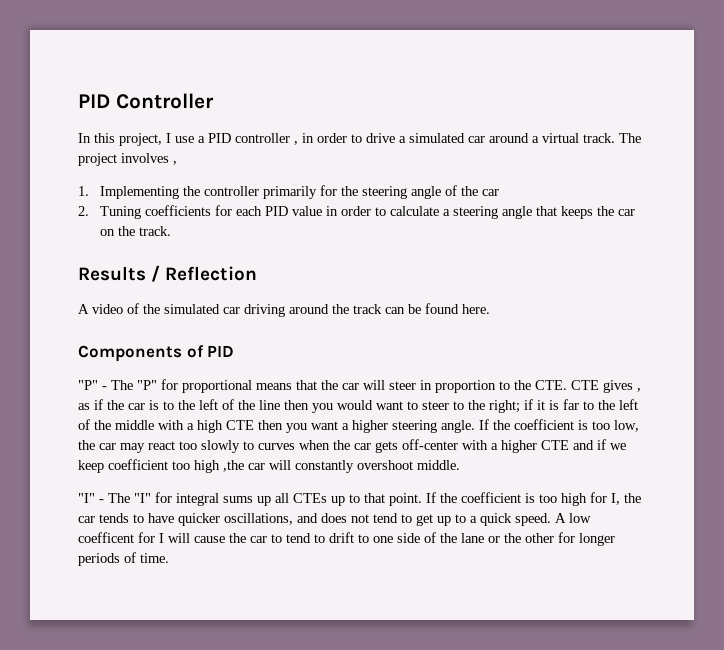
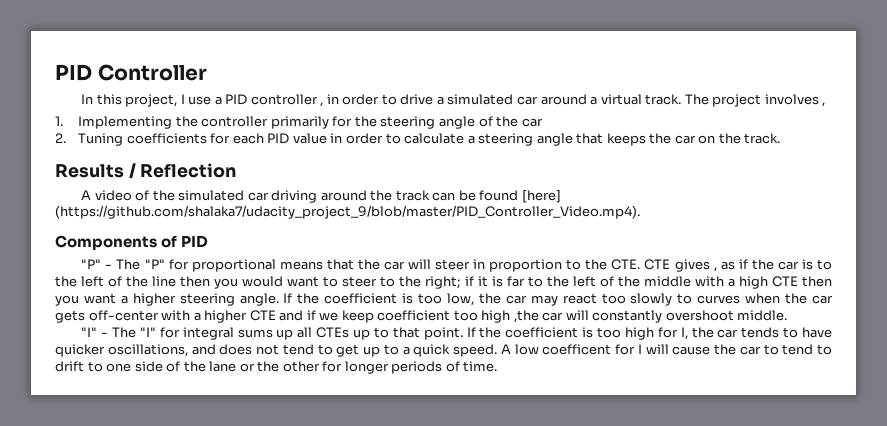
[462,304,490,314] here. -> [521,189,561,203] [55,205,640,219] [here] (https://github.com/shalaka7/udacity_project_9/blob/master/PID_Controller_Video.mp4).

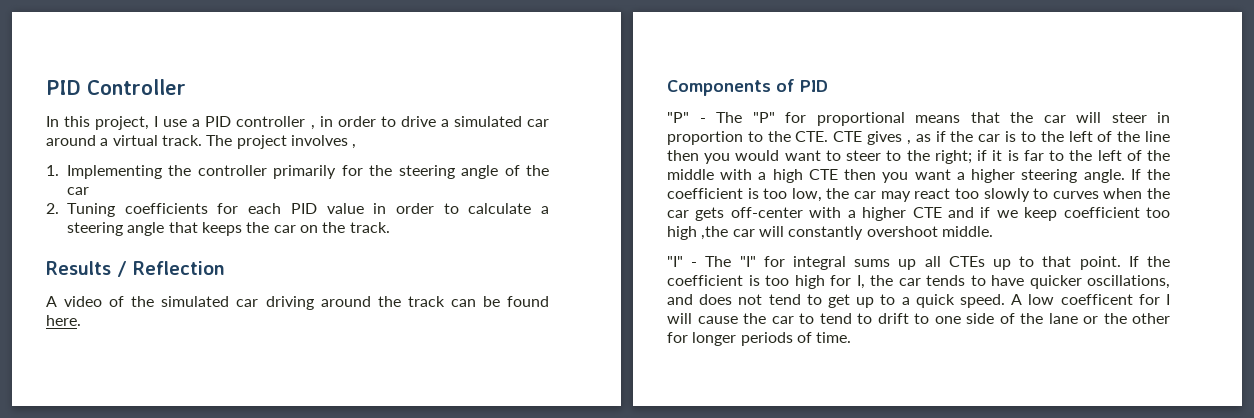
[521,189,561,203] [55,205,640,219] [here] (https://github.com/shalaka7/udacity_project_9/blob/master/PID_Controller_Video.mp4). -> [46,315,81,326] here.

